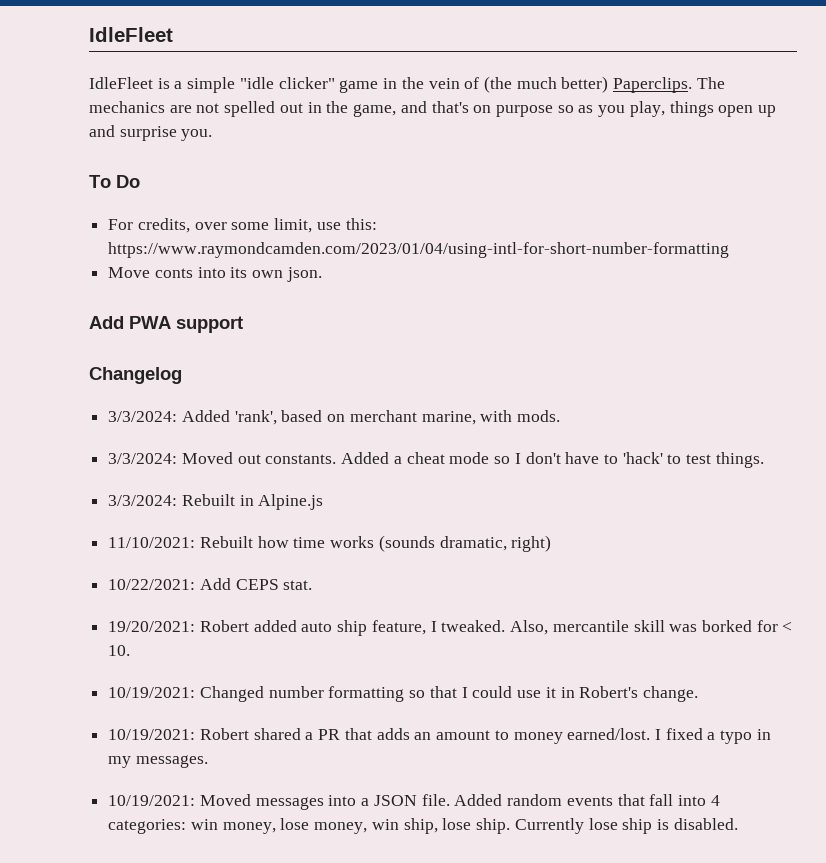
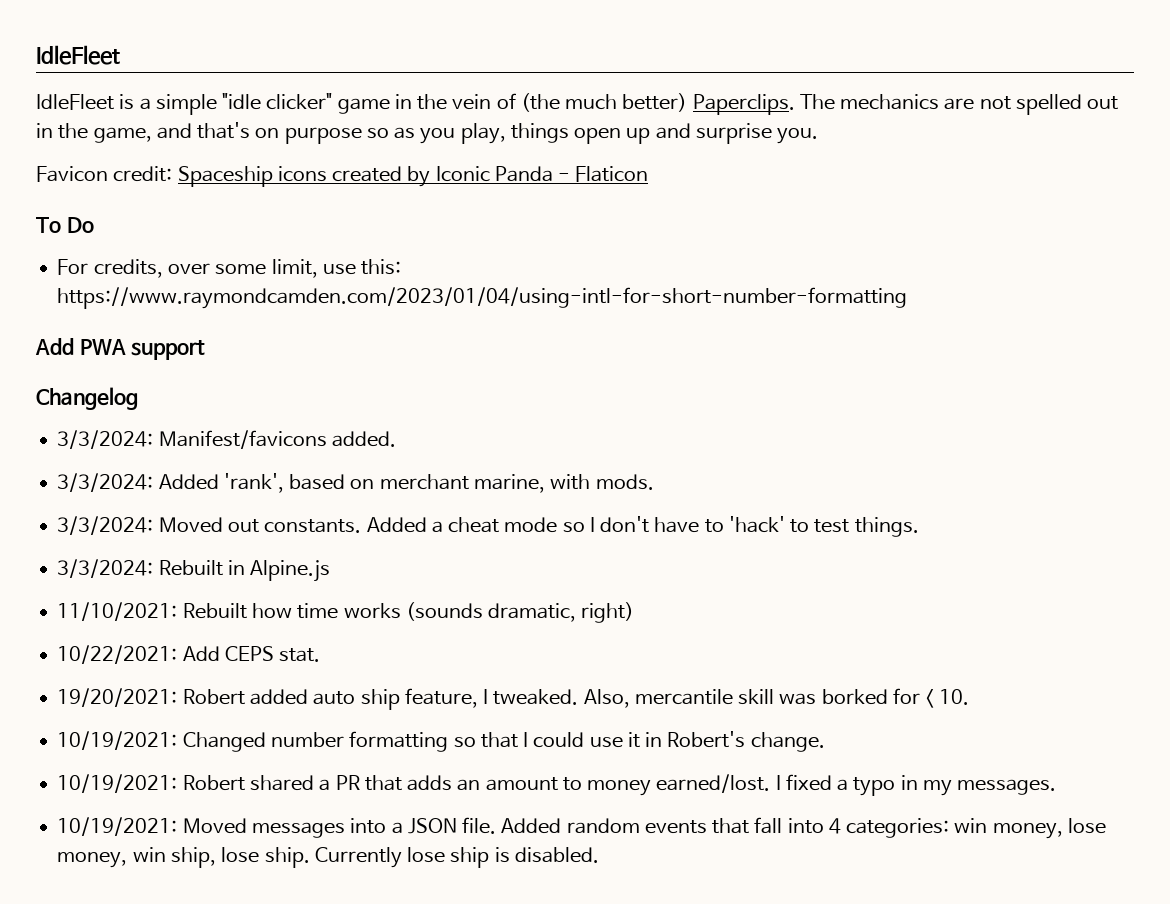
(213, 135) none -> [36,166,649,187] // Favicon credit: Spaceship icons created by Iconic Panda - Flaticon
[108,267,322,282] // Move conts into its own json. -> (908, 298) none
(182, 375) none -> [57,430,396,449] // 3/3/2024: Manifest/favicons added.

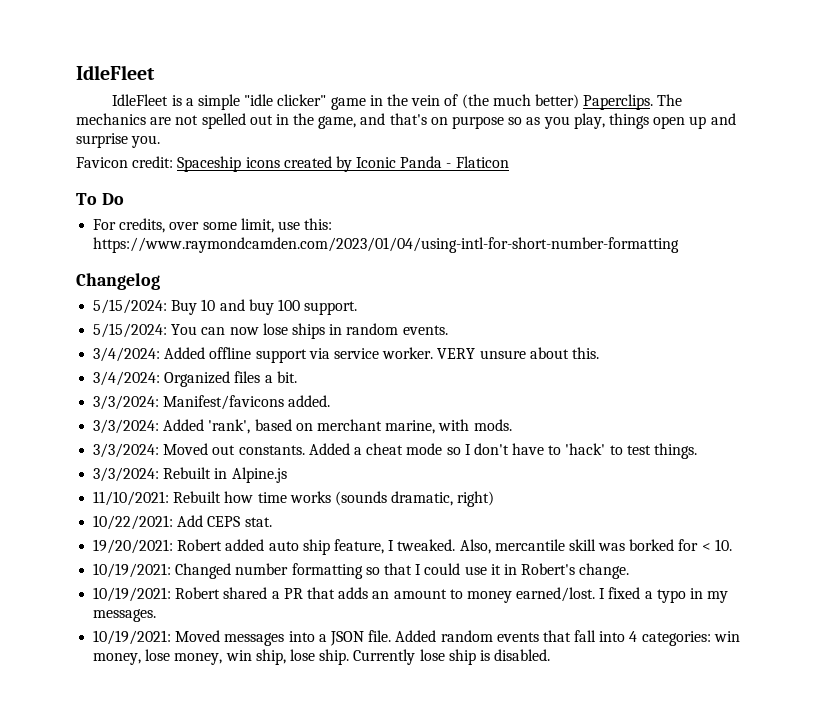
[35,338,206,360] [36,387,138,410] Add PWA support // Changelog -> [76,273,160,290] [93,299,358,315] [93,323,448,339] [93,347,599,363] [93,371,297,387] Changelog // 5/15/2024: Buy 10 and buy 100 support. // 5/15/2024: You can now lose ships in random events. // 3/4/2024: Added offline support via service worker. VERY unsure about this. // 3/4/2024: Organized files a bit.

